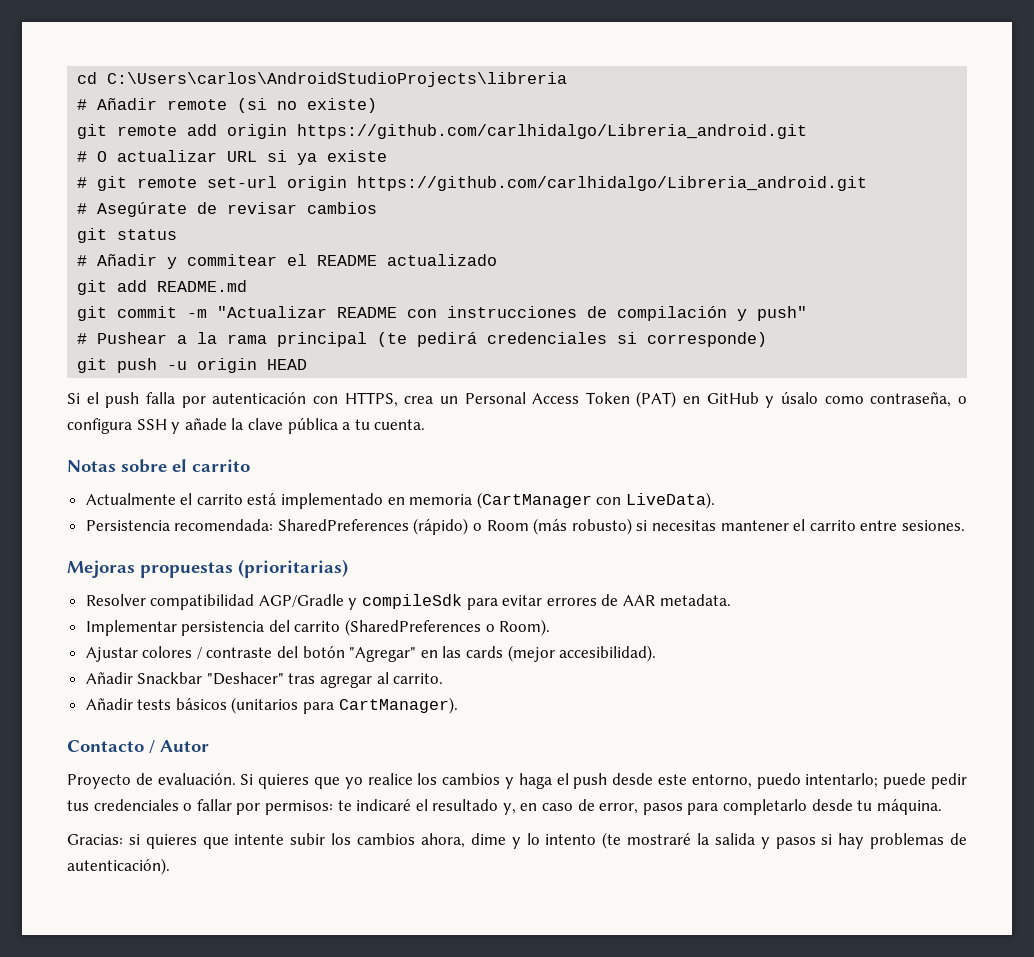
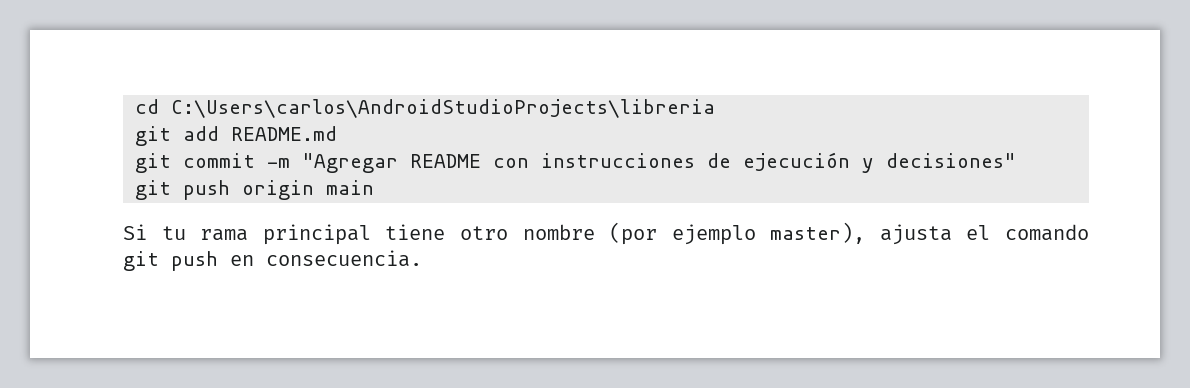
[77,98,378,113] [77,124,808,139] [77,150,388,165] [77,176,868,191] [77,202,378,217] [77,228,178,243] [77,254,498,269] // # Añadir remote (si no existe) // git remote add origin https://github.com/carlhidalgo/Libreria_android.git // # O actualizar URL si ya existe // # git remote set-url origin https://github.com/carlhidalgo/Libreria_android.git // # Asegúrate de revisar cambios // git status // # Añadir y commitear el README actualizado -> (715, 108) none
[217,306,328,318] "Actualizar -> [302,153,398,173] "Agregar
[617,306,808,321] [77,332,768,347] [77,358,308,373] [67,391,967,408] [67,417,426,434] [67,459,250,473] [85,492,716,509] [85,518,965,535] [67,559,348,578] [85,594,731,610] [85,619,551,636] [85,645,657,662] [85,672,444,688] [85,697,458,714] [67,740,209,754] [67,773,967,789] [67,799,942,815] [67,832,968,849] [67,858,170,875] compilación y push" // # Pushear a la rama principal (te pedirá credenciales si corresponde) // git push -u origin HEAD // Si el push falla por autenticación con HTTPS, crea un Personal Access Token (PAT) en GitHub y úsalo como contraseña, o configura SSH y añade la clave pública a tu cuenta. // Notas sobre el carrito // Actualmente el carrito está implementado en memoria (CartManager con LiveData). // Persistencia recomendada: SharedPreferences (rápido) o Room (más robusto) si necesitas mantener el carrito entre sesiones. // Mejoras propuestas (prioritarias) // Resolver compatibilidad AGP/Gradle y compileSdk para evitar errores de AAR metadata. // Implementar persistencia del carrito (SharedPreferences o Room). // Ajustar colores / contraste del botón "Agregar" en las cards (mejor accesibilidad). // Añadir Snackbar "Deshacer" tras agregar al carrito. // Añadir tests básicos (unitarios para CartManager). // Contacto / Autor // Proyecto de evaluación. Si quieres que yo realice los cambios y haga el push desde este entorno, puedo intentarlo; puede pedir tus credenciales o fallar por permisos: te indicaré el resultado y, en caso de error, pasos para completarlo desde tu máquina. // Gracias: si quieres que intente subir los cambios ahora, dime y lo intento (te mostraré la salida y pasos si hay problemas de autenticación). -> [743,152,1016,173] [135,180,374,200] [123,222,1089,245] [123,250,422,271] ejecución y decisiones" // git push origin main // Si tu rama principal tiene otro nombre (por ejemplo master), ajusta el comando git push en consecuencia.

